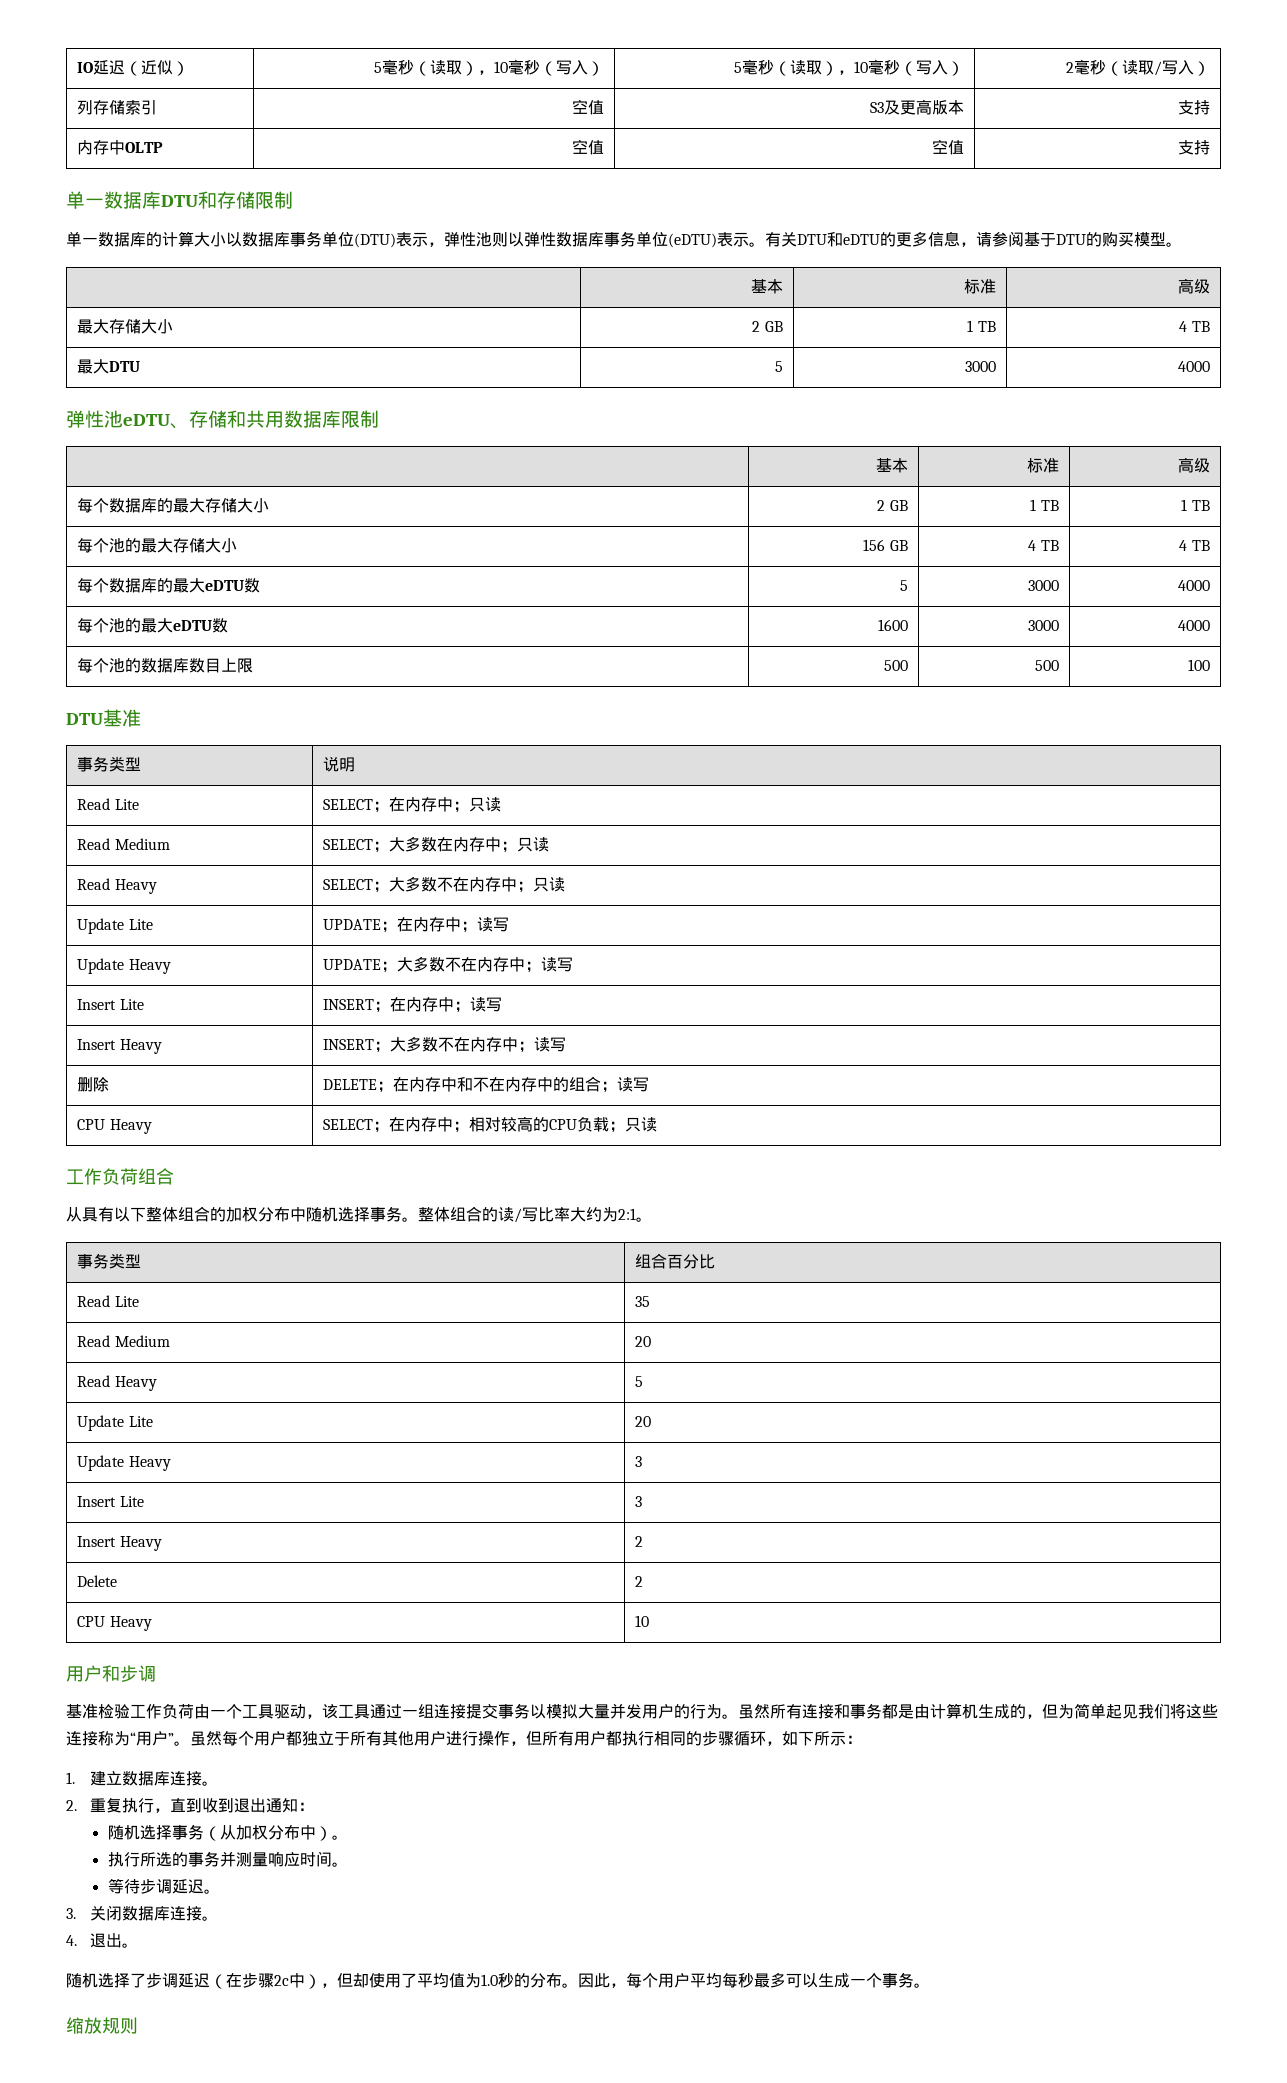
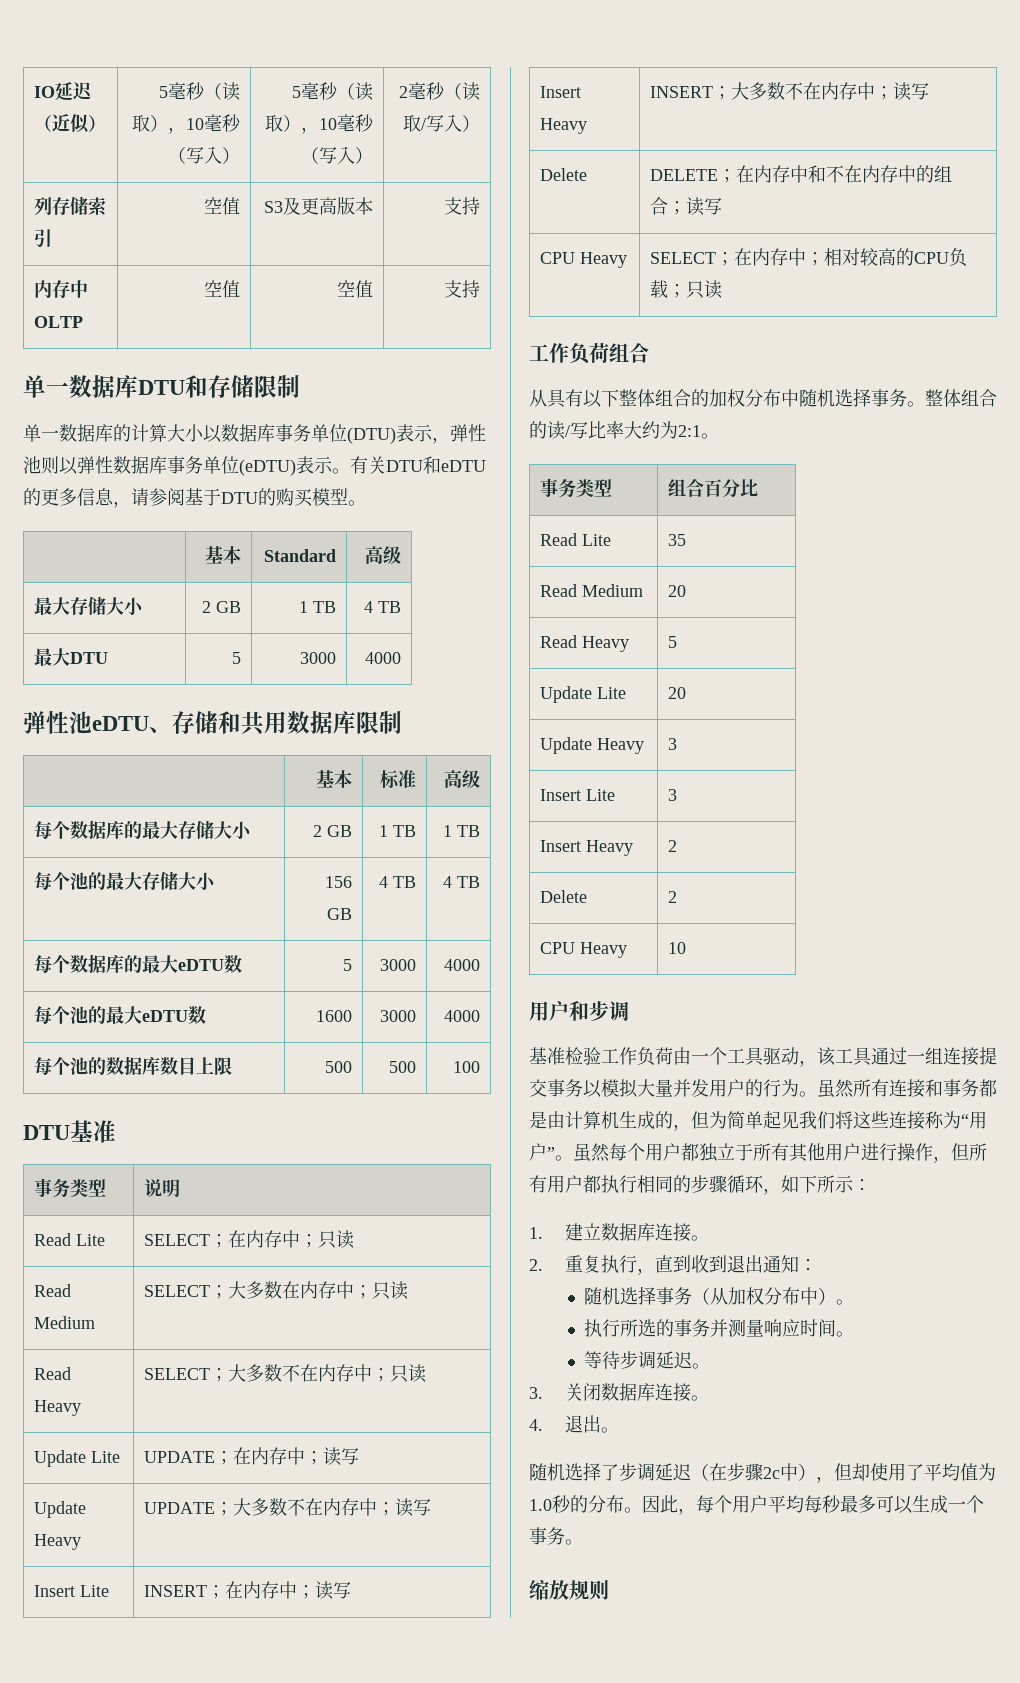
[963,279,996,294] 标准 -> [263,549,336,562] Standard
[77,1077,110,1092] 删除 -> [540,168,588,181] Delete

